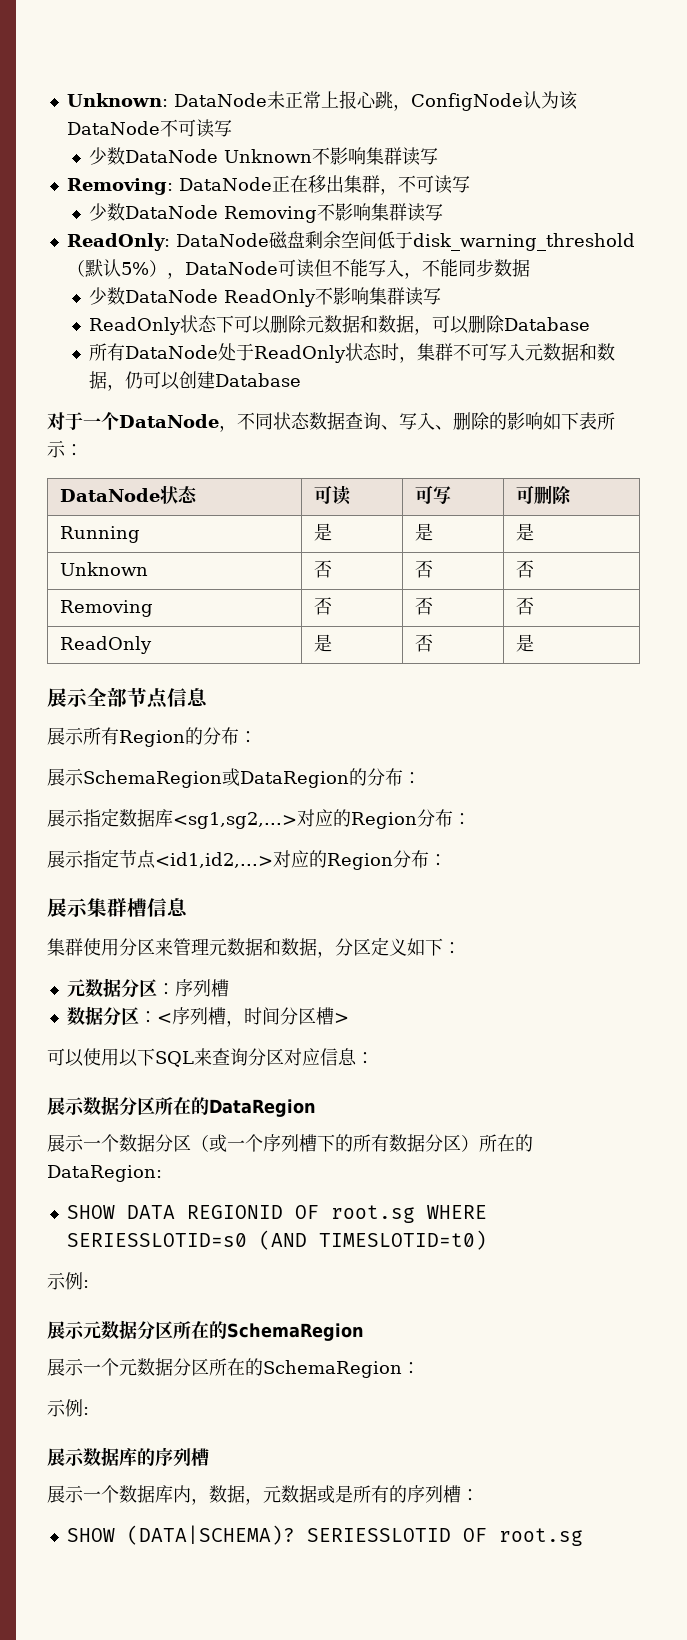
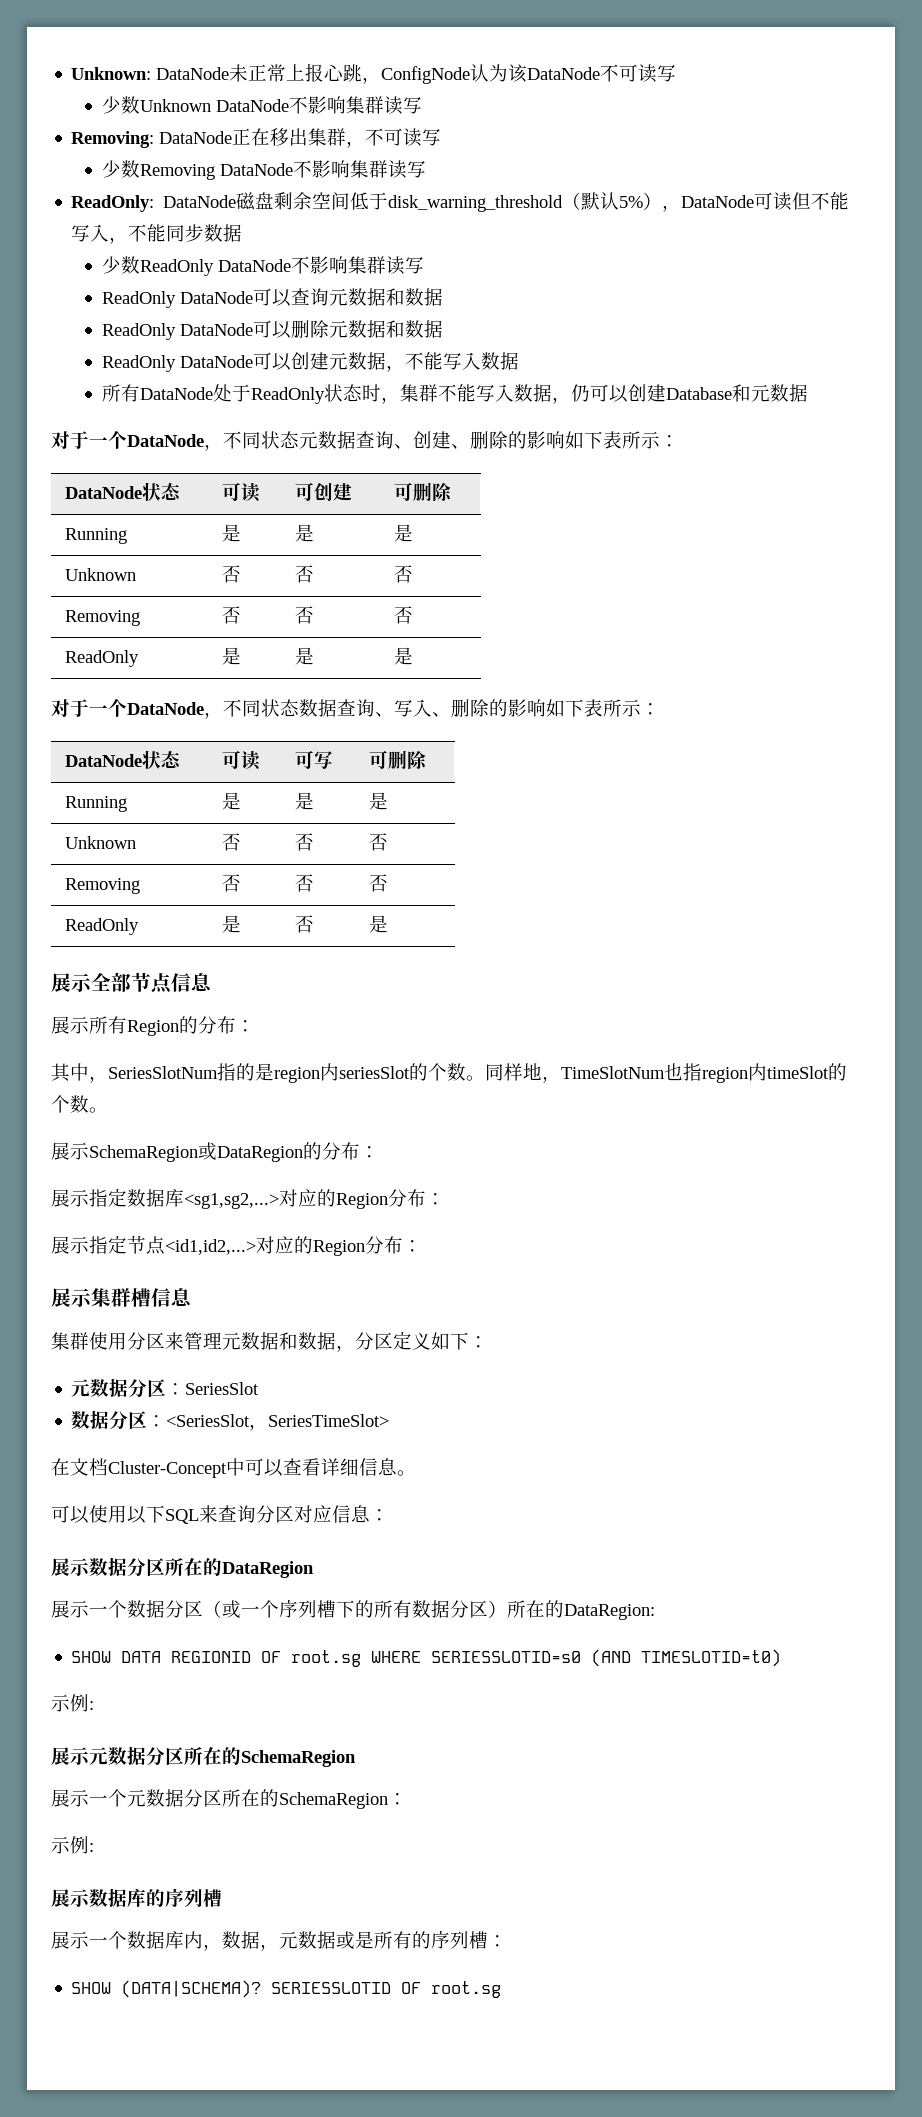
[125,149,313,163] DataNode Unknown -> [139,99,289,112] Unknown DataNode
[125,205,318,223] DataNode Removing -> [139,163,293,180] Removing DataNode
[125,289,317,307] DataNode ReadOnly -> [139,259,291,276] ReadOnly DataNode
[180,315,235,333] 状态下 -> [179,288,443,307] [101,323,253,340] DataNode可以查询元数据和数据 // ReadOnly DataNode
[414,315,591,335] ，可以删除Database -> [101,352,519,372] // ReadOnly DataNode可以创建元数据，不能写入数据
[471,343,598,361] 可写入元数据和 -> [456,384,514,402] 能写入
(302, 380) none -> [731,384,808,402] [51,431,679,451] [65,482,182,501] [222,482,262,502] [295,482,353,501] [394,482,453,502] [65,528,128,544] [222,524,242,542] [295,524,315,542] [394,524,414,542] [65,568,137,581] [222,565,242,583] [295,565,315,583] [394,565,414,583] [65,610,141,626] [222,606,242,624] [295,606,315,624] [394,606,414,624] [65,650,140,667] [222,647,242,665] [295,647,315,665] [394,647,414,665] 和元数据 // 对于一个DataNode，不同状态元数据查询、创建、删除的影响如下表所示： // DataNode状态 | 可读 | 可创建 | 可删除 // Running | 是 | 是 | 是 // Unknown | 否 | 否 | 否 // Removing | 否 | 否 | 否 // ReadOnly | 是 | 是 | 是
(257, 737) none -> [51,1063,847,1083] [51,1095,108,1113] // 其中，SeriesSlotNum指的是region内seriesSlot的个数。同样地，TimeSlotNum也指region内timeSlot的个数。
[174,979,229,997] [66,1006,349,1027] 序列槽 // 数据分区：<序列槽，时间分区槽> -> [185,1382,260,1395] [71,1410,390,1431] [51,1458,416,1478] SeriesSlot // 数据分区：<SeriesSlot，SeriesTimeSlot> // 在文档Cluster-Concept中可以查看详细信息。

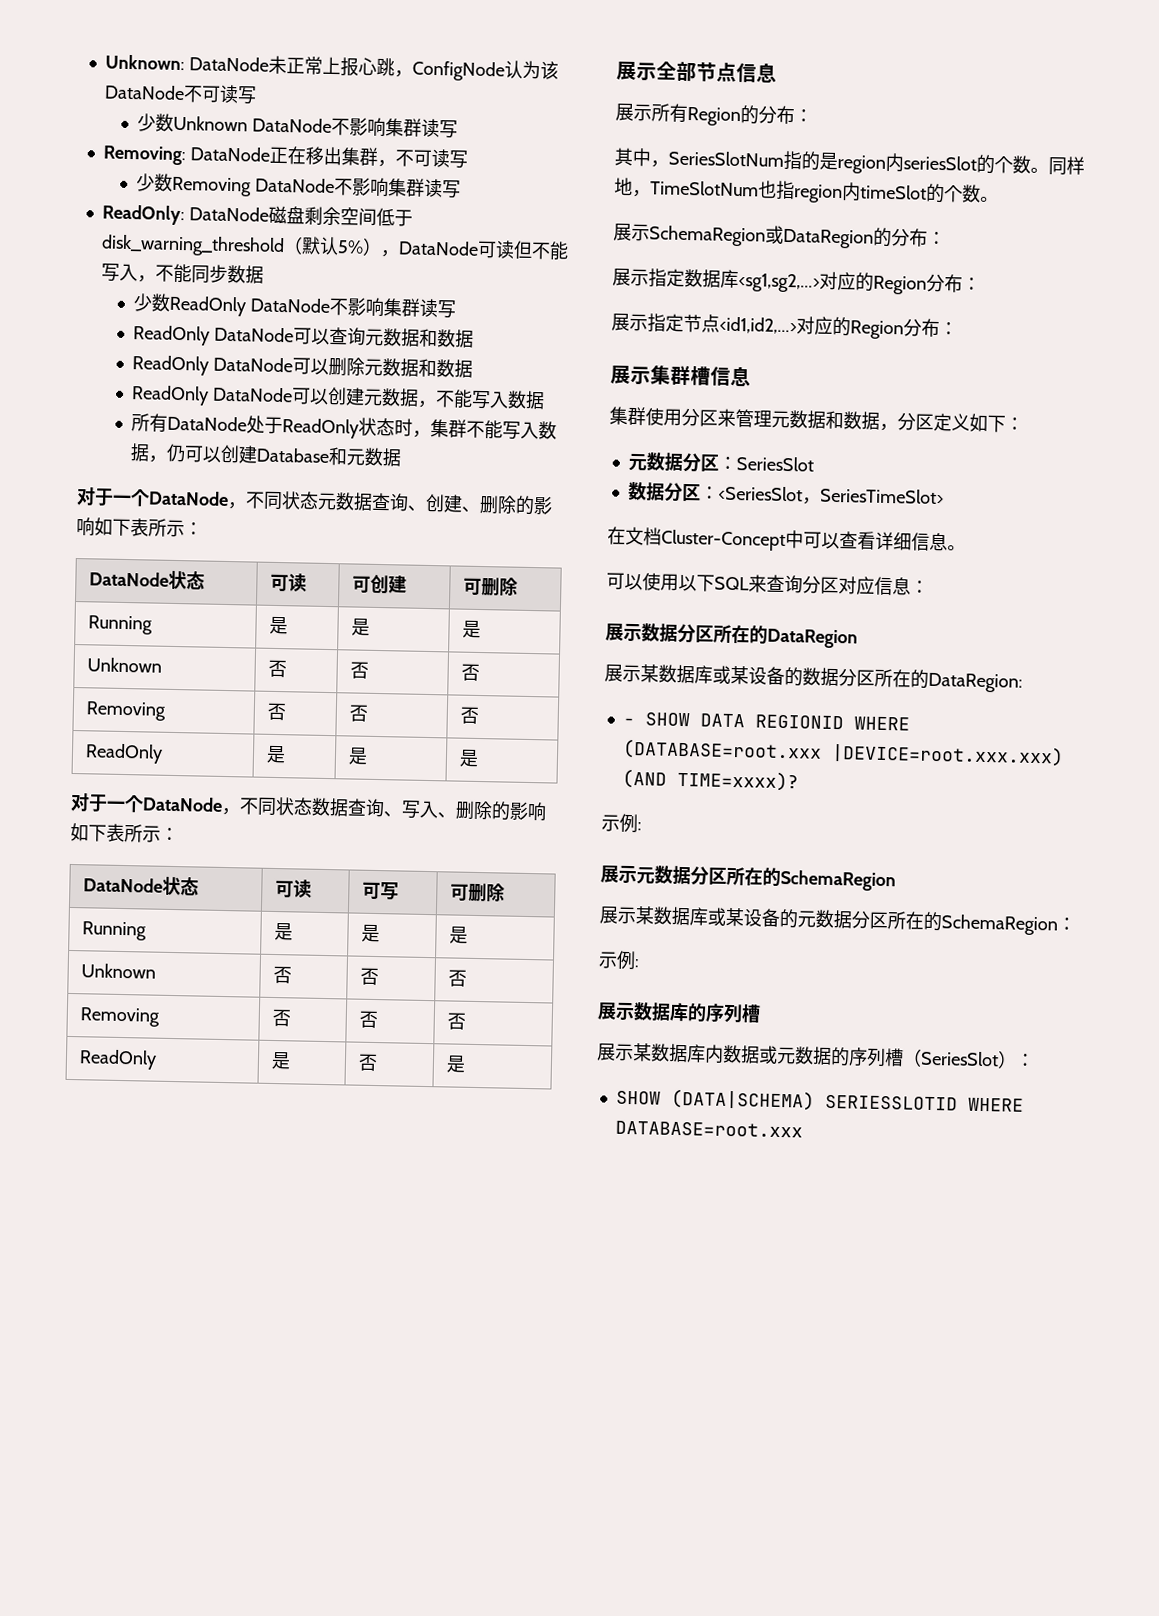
[89,1600,507,1618] 一个数据分区（或一个序列槽下的所有数据分区） -> [640,664,875,687] 某数据库或某设备的数据分区
(655, 1612) none -> [622,717,635,726] -
[261,1649,782,1667] OF root.sg WHERE SERIESSLOTID=s0 (AND TIMESLOTID=t0) -> [853,716,910,731] [621,738,1064,767] [621,768,799,792] WHERE (DATABASE=root.xxx |DEVICE=root.xxx.xxx) (AND TIME=xxxx)?
[89,1789,127,1807] 一个 -> [635,906,799,929] 某数据库或某设备的
[89,1931,127,1949] 一个 -> [633,1043,652,1062] 某
[203,1931,507,1951] [71,1980,502,1998] ，数据，元数据或是所有的序列槽： // SHOW (DATA|SCHEMA)? SERIESSLOTID OF root.sg -> [723,1044,1035,1069] [615,1088,1024,1112] [614,1120,803,1138] 数据或元数据的序列槽（SeriesSlot）： // SHOW (DATA|SCHEMA) SERIESSLOTID WHERE DATABASE=root.xxx

